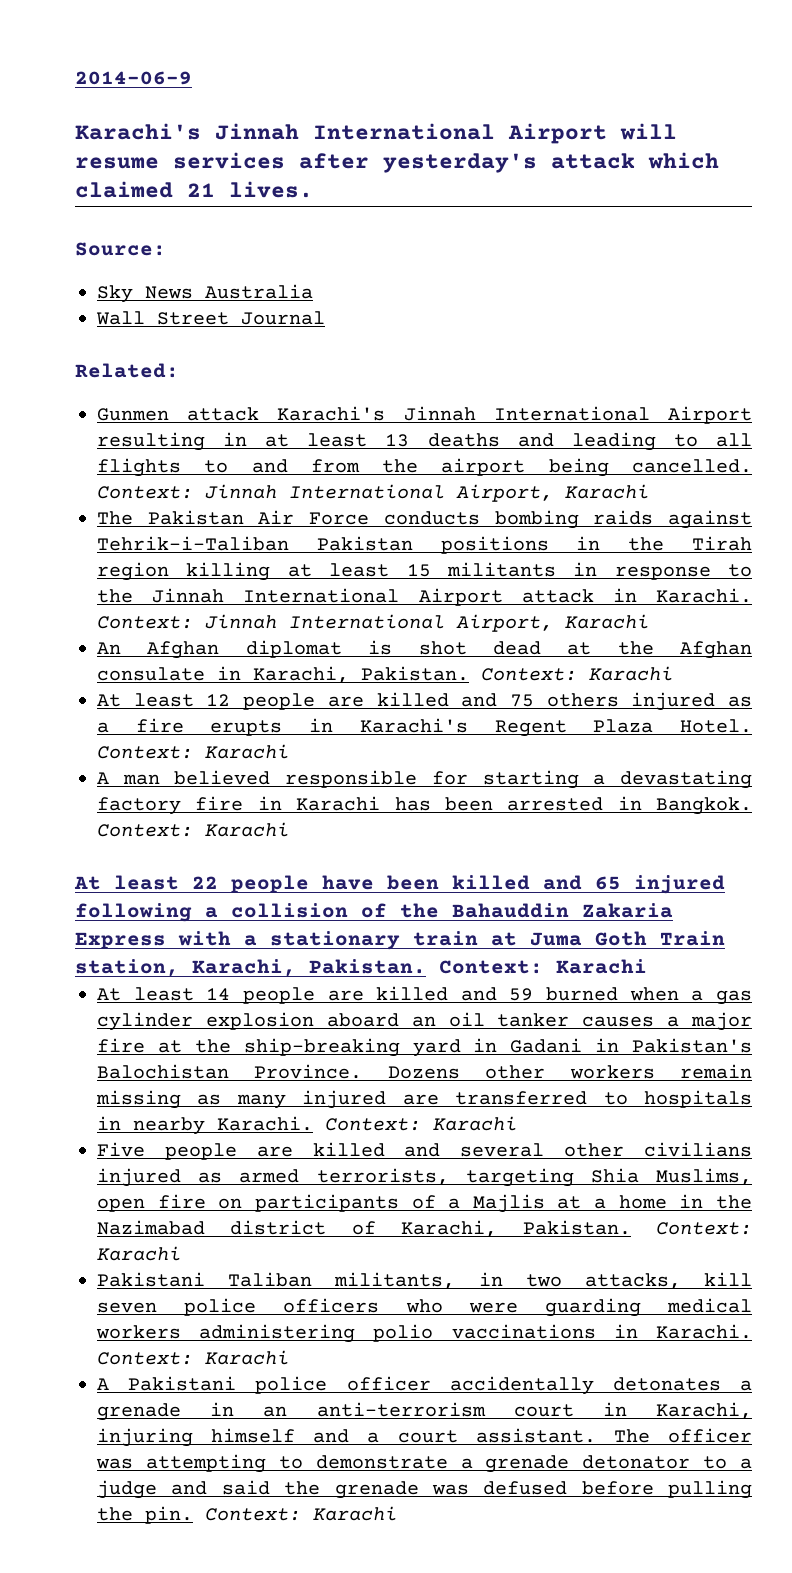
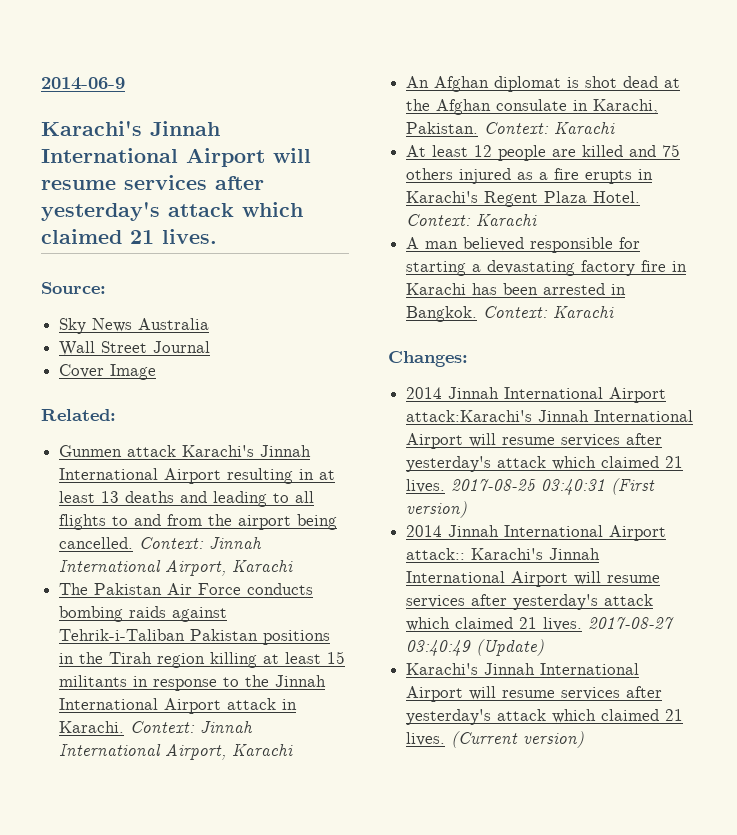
(325, 318) none -> [59,364,157,380] // Cover Image
[74,875,725,894] [75,903,673,922] [75,931,725,950] [75,959,647,977] [97,986,752,1005] [97,1012,752,1031] [97,1038,752,1057] [97,1064,752,1079] [96,1090,753,1109] [97,1116,517,1135] [97,1142,752,1160] [97,1168,752,1187] [97,1194,752,1213] [97,1220,752,1237] [97,1246,181,1261] [97,1272,752,1289] [97,1298,752,1317] [96,1324,752,1343] [97,1350,289,1365] [97,1376,752,1395] [97,1402,752,1421] [97,1428,752,1447] [96,1454,752,1473] [97,1480,752,1499] [97,1506,397,1524] At least 22 people have been killed and 65 injured following a collision of the Bahauddin Zakaria Express with a stationary train at Juma Goth Train station, Karachi, Pakistan. Context: Karachi // At least 14 people are killed and 59 burned when a gas cylinder explosion aboard an oil tanker causes a major fire at the ship-breaking yard in Gadani in Pakistan's Balochistan Province. Dozens other workers remain missing as many injured are transferred to hospitals in nearby Karachi. Context: Karachi // Five people are killed and several other civilians injured as armed terrorists, targeting Shia Muslims, open fire on participants of a Majlis at a home in the Nazimabad district of Karachi, Pakistan. Context: Karachi // Pakistani Taliban militants, in two attacks, kill seven police officers who were guarding medical workers administering polio vaccinations in Karachi. Context: Karachi // A Pakistani police officer accidentally detonates a grenade in an anti-terrorism court in Karachi, injuring himself and a court assistant. The officer was attempting to demonstrate a grenade detonator to a judge and said the grenade was defused before pulling the pin. Context: Karachi -> [388,351,468,367] [406,387,667,403] [406,410,694,422] [406,433,663,449] [406,456,684,472] [406,478,656,495] [406,501,468,518] [406,525,667,541] [406,548,601,560] [406,571,661,587] [406,594,654,610] [406,617,675,631] [406,639,545,656] [406,663,640,675] [406,686,663,702] [406,709,684,725] [406,731,585,748] Changes: // 2014 Jinnah International Airport attack:Karachi's Jinnah International Airport will resume services after yesterday's attack which claimed 21 lives. 2017-08-25 03:40:31 (First version) // 2014 Jinnah International Airport attack:: Karachi's Jinnah International Airport will resume services after yesterday's attack which claimed 21 lives. 2017-08-27 03:40:49 (Update) // Karachi's Jinnah International Airport will resume services after yesterday's attack which claimed 21 lives. (Current version)

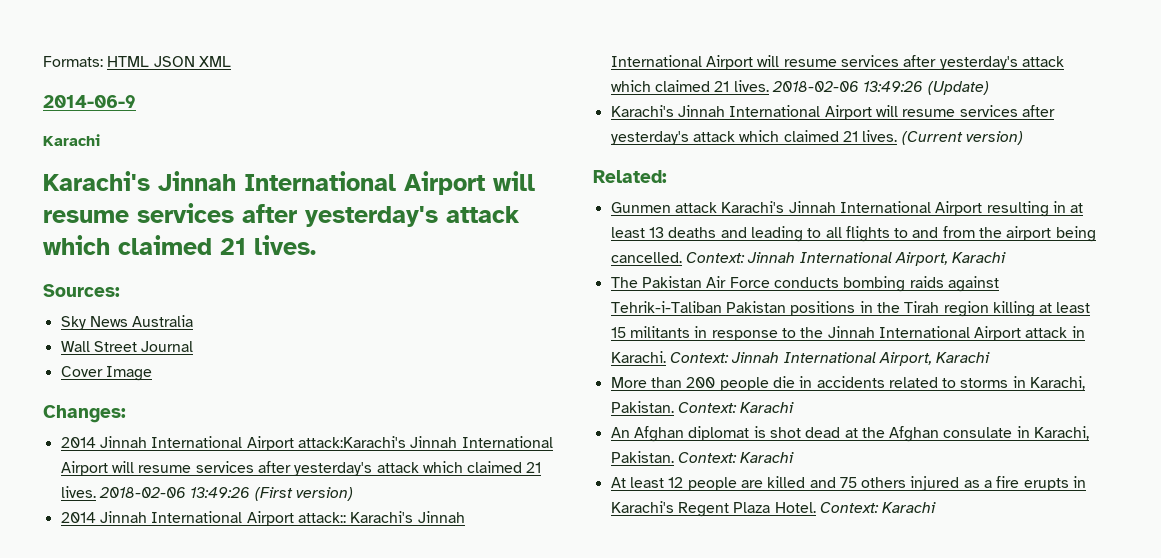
(41, 83) none -> [43,56,231,67] Formats: HTML JSON XML //
(125, 83) none -> [43,134,100,146] // Karachi
[41,282,106,294] Source: -> [43,284,120,297] Sources:
(157, 372) none -> [43,405,126,423] [60,436,553,451] [60,461,542,476] [60,486,353,501] [60,511,465,526] [610,55,1064,70] [610,80,989,95] [610,105,1055,120] [610,130,1023,145] // Changes: // 2014 Jinnah International Airport attack:Karachi's Jinnah International Airport will resume services after yesterday's attack which claimed 21 lives. 2018-02-06 13:49:26 (First version) // 2014 Jinnah International Airport attack:: Karachi's Jinnah International Airport will resume services after yesterday's attack which claimed 21 lives. 2018-02-06 13:49:26 (Update) // Karachi's Jinnah International Airport will resume services after yesterday's attack which claimed 21 lives. (Current version)
(294, 750) none -> [610,376,1086,391] [610,401,795,413] // More than 200 people die in accidents related to storms in Karachi, Pakistan. Context: Karachi
[406,237,641,253] [406,260,688,276] [406,283,627,295] [406,306,615,322] [388,351,468,367] [406,387,667,403] [406,410,694,422] [406,433,663,449] [406,456,684,472] [406,478,656,495] [406,501,468,518] [406,525,667,541] [406,548,601,560] [406,571,661,587] [406,594,654,610] [406,617,675,631] [406,639,545,656] [406,663,640,675] [406,686,663,702] [406,709,684,725] [406,731,585,748] // A man believed responsible for starting a devastating factory fire in Karachi has been arrested in Bangkok. Context: Karachi // Changes: // 2014 Jinnah International Airport attack:Karachi's Jinnah International Airport will resume services after yesterday's attack which claimed 21 lives. 2017-08-25 03:40:31 (First version) // 2014 Jinnah International Airport attack:: Karachi's Jinnah International Airport will resume services after yesterday's attack which claimed 21 lives. 2017-08-27 03:40:49 (Update) // Karachi's Jinnah International Airport will resume services after yesterday's attack which claimed 21 lives. (Current version) -> (937, 507) none

